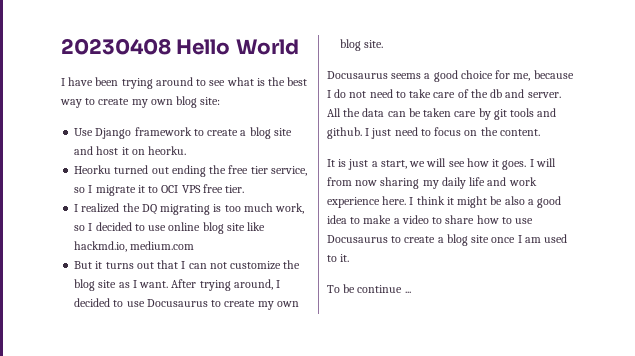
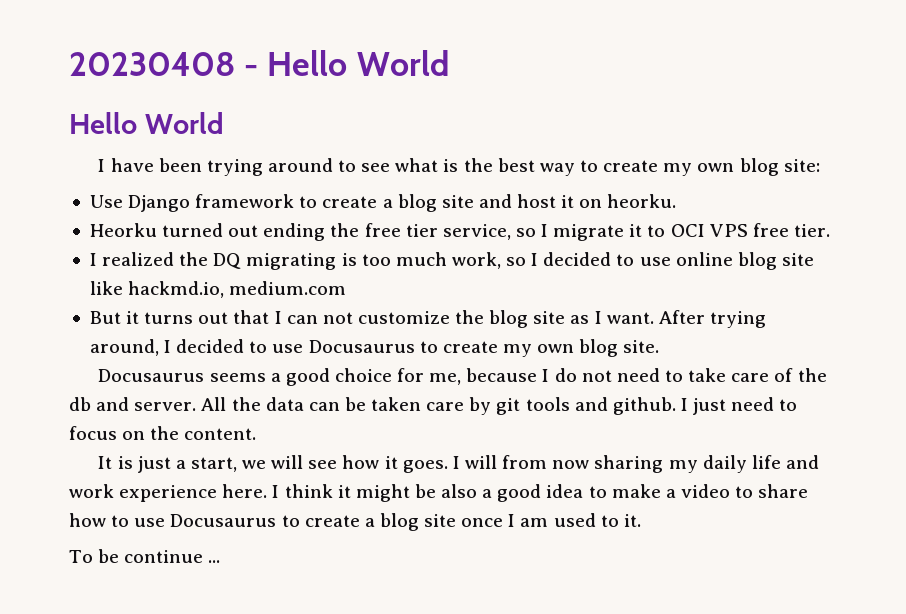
(171, 46) none -> [244,50,449,76] - Hello World //

